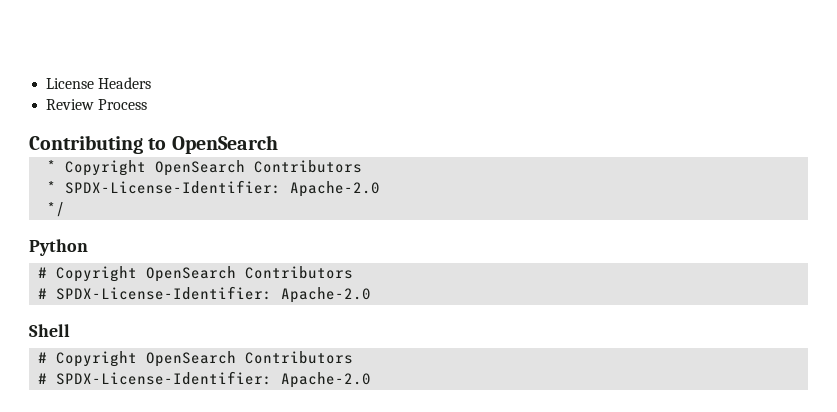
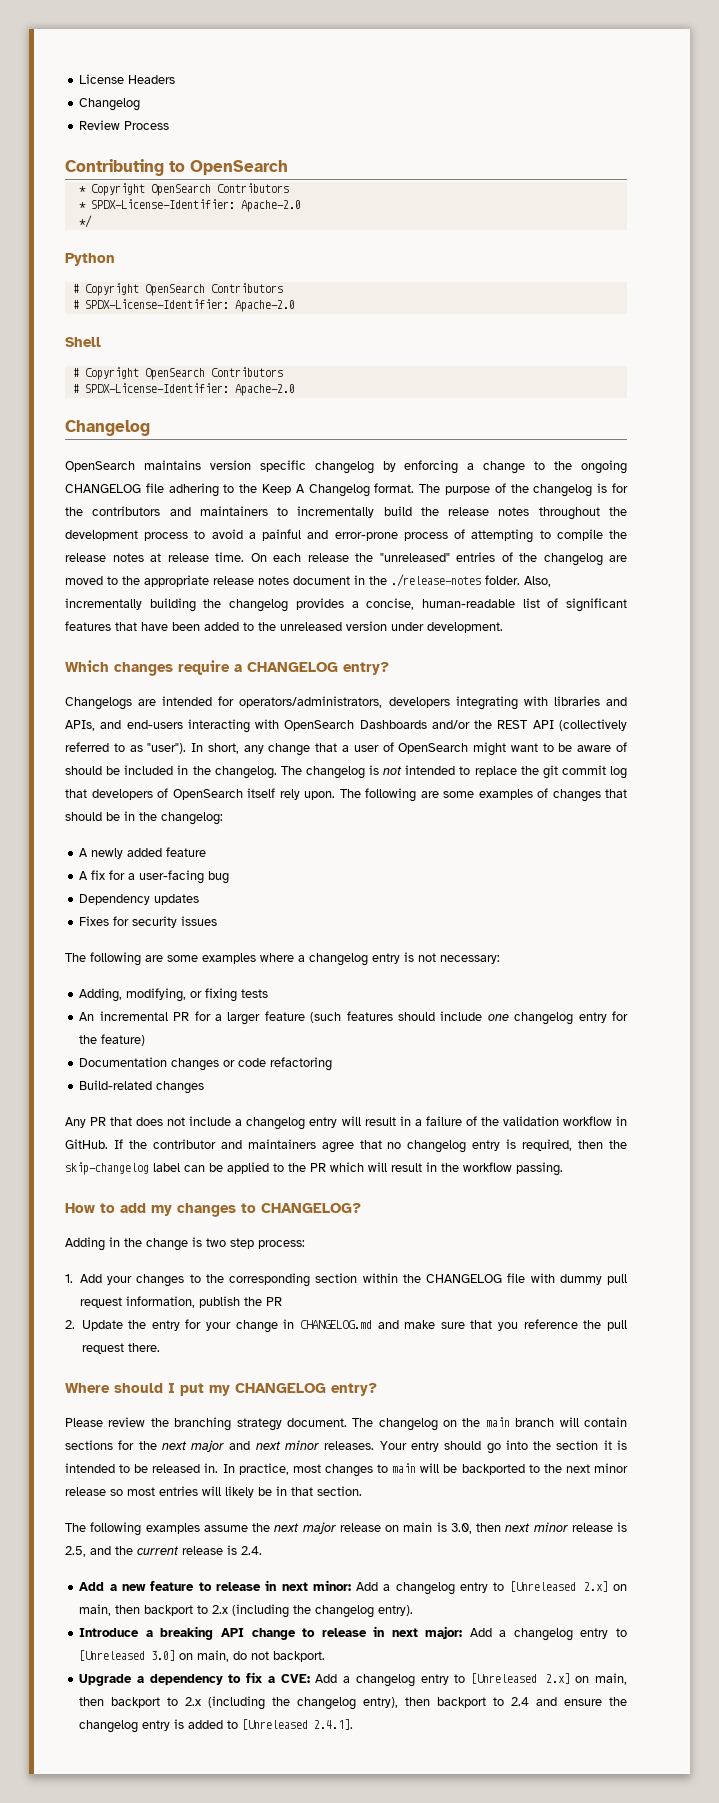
(152, 83) none -> [79,98,141,111] // Changelog
(372, 380) none -> [65,420,150,436] [65,460,628,474] [65,483,628,497] [65,506,627,520] [65,529,627,543] [65,552,627,566] [65,574,551,587] [65,598,627,612] [65,621,503,633] [65,660,389,676] [65,696,627,710] [65,719,627,733] [65,742,627,756] [65,765,627,779] [65,788,627,802] [65,811,223,825] [79,847,207,859] [79,870,230,884] [79,894,200,905] [79,916,218,928] [65,952,500,966] [79,988,269,1002] [79,1011,628,1025] [79,1034,146,1046] [79,1057,333,1071] [79,1080,205,1094] [65,1116,627,1130] [65,1139,628,1153] [65,1162,563,1176] [65,1203,361,1217] [65,1237,305,1251] [65,1273,628,1287] [79,1296,282,1308] [65,1319,627,1333] [81,1343,160,1354] [65,1383,377,1396] [65,1417,627,1431] [65,1440,627,1454] [65,1463,629,1477] [65,1486,362,1498] [65,1522,627,1536] [65,1545,262,1557] [79,1580,627,1595] [79,1604,414,1618] [79,1626,627,1641] [79,1650,326,1662] [79,1672,628,1687] [79,1696,628,1710] [79,1719,354,1733] // Changelog // OpenSearch maintains version specific changelog by enforcing a change to the ongoing CHANGELOG file adhering to the Keep A Changelog format. The purpose of the changelog is for the contributors and maintainers to incrementally build the release notes throughout the development process to avoid a painful and error-prone process of attempting to compile the release notes at release time. On each release the "unreleased" entries of the changelog are moved to the appropriate release notes document in the ./release-notes folder. Also, incrementally building the changelog provides a concise, human-readable list of significant features that have been added to the unreleased version under development. // Which changes require a CHANGELOG entry? // Changelogs are intended for operators/administrators, developers integrating with libraries and APIs, and end-users interacting with OpenSearch Dashboards and/or the REST API (collectively referred to as "user"). In short, any change that a user of OpenSearch might want to be aware of should be included in the changelog. The changelog is not intended to replace the git commit log that developers of OpenSearch itself rely upon. The following are some examples of changes that should be in the changelog: // A newly added feature // A fix for a user-facing bug // Dependency updates // Fixes for security issues // The following are some examples where a changelog entry is not necessary: // Adding, modifying, or fixing tests // An incremental PR for a larger feature (such features should include one changelog entry for the feature) // Documentation changes or code refactoring // Build-related changes // Any PR that does not include a changelog entry will result in a failure of the validation workflow in GitHub. If the contributor and maintainers agree that no changelog entry is required, then the skip-changelog label can be applied to the PR which will result in the workflow passing. // How to add my changes to CHANGELOG? // Adding in the change is two step process: // 1. Add your changes to the corresponding section within the CHANGELOG file with dummy pull request information, publish the PR // 2. Update the entry for your change in CHANGELOG.md and make sure that you reference the pull request there. // Where should I put my CHANGELOG entry? // Please review the branching strategy document. The changelog on the main branch will contain sections for the next major and next minor releases. Your entry should go into the section it is intended to be released in. In practice, most changes to main will be backported to the next minor release so most entries will likely be in that section. // The following examples assume the next major release on main is 3.0, then next minor release is 2.5, and the current release is 2.4. // Add a new feature to release in next minor: Add a changelog entry to [Unreleased 2.x] on main, then backport to 2.x (including the changelog entry). // Introduce a breaking API change to release in next major: Add a changelog entry to [Unreleased 3.0] on main, do not backport. // Upgrade a dependency to fix a CVE: Add a changelog entry to [Unreleased 2.x] on main, then backport to 2.x (including the changelog entry), then backport to 2.4 and ensure the changelog entry is added to [Unreleased 2.4.1].

